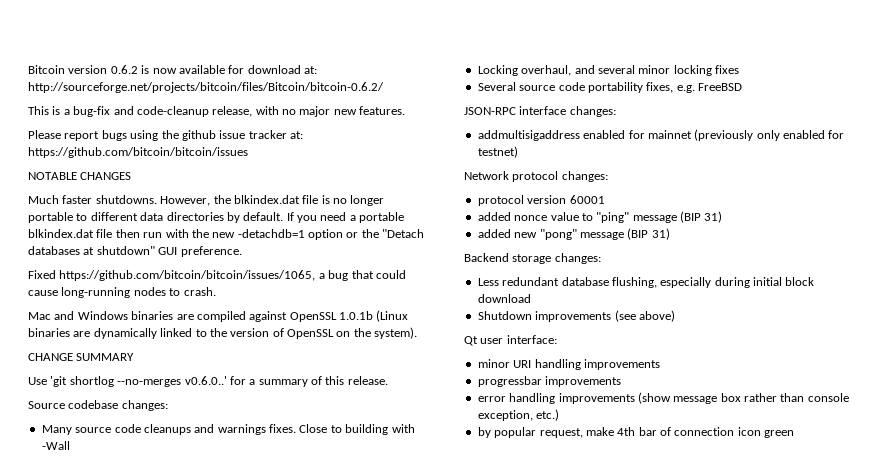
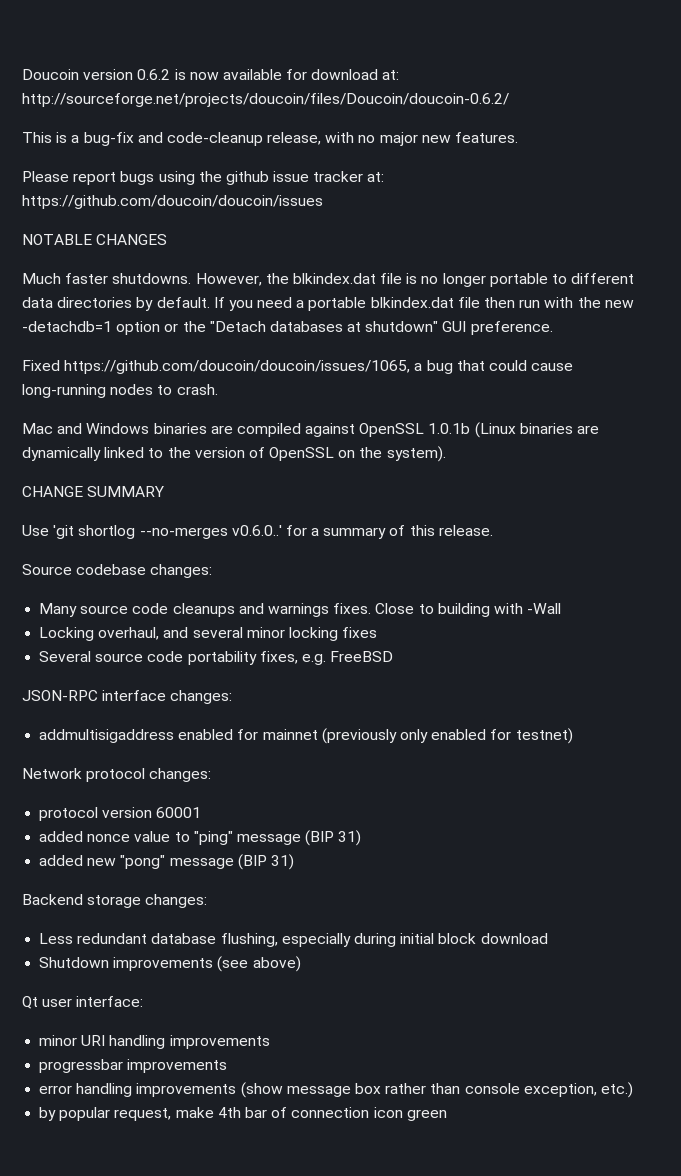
[28,65,65,74] Bitcoin -> [22,69,79,80] Doucoin
[28,82,384,93] http://sourceforge.net/projects/bitcoin/files/Bitcoin/bitcoin-0.6.2/ -> [22,93,509,107] http://sourceforge.net/projects/doucoin/files/Doucoin/doucoin-0.6.2/
[28,147,248,158] https://github.com/bitcoin/bitcoin/issues -> [22,195,323,209] https://github.com/doucoin/doucoin/issues
[59,270,316,281] https://github.com/bitcoin/bitcoin/issues/1065, -> [64,360,411,374] https://github.com/doucoin/doucoin/issues/1065,

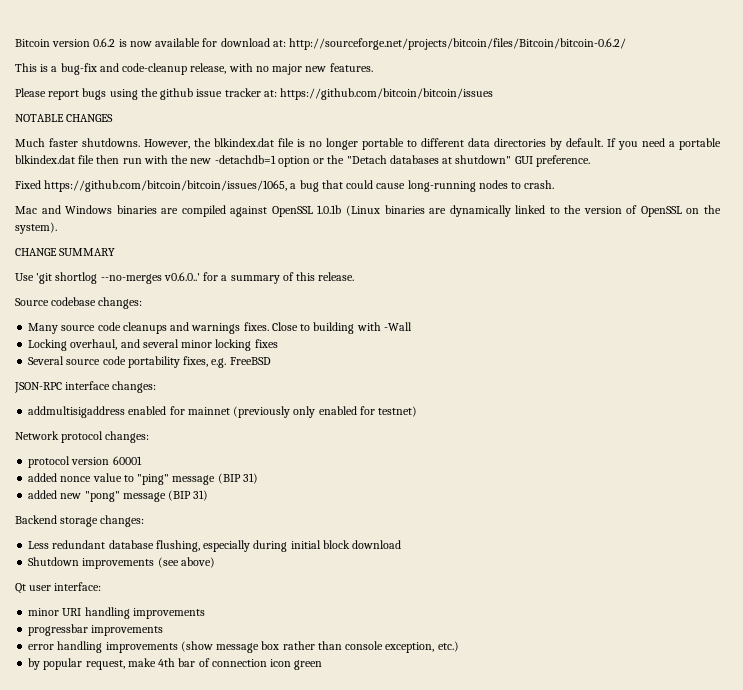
[22,69,79,80] Doucoin -> [15,39,50,47] Bitcoin
[22,93,509,107] http://sourceforge.net/projects/doucoin/files/Doucoin/doucoin-0.6.2/ -> [289,38,627,50] http://sourceforge.net/projects/bitcoin/files/Bitcoin/bitcoin-0.6.2/
[22,195,323,209] https://github.com/doucoin/doucoin/issues -> [280,88,494,100] https://github.com/bitcoin/bitcoin/issues
[64,360,411,374] https://github.com/doucoin/doucoin/issues/1065, -> [44,180,288,192] https://github.com/bitcoin/bitcoin/issues/1065,

